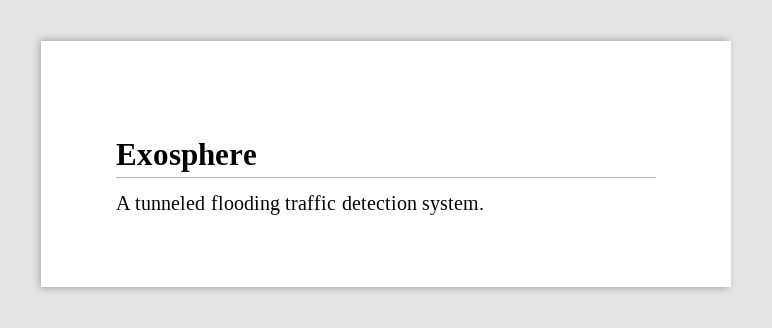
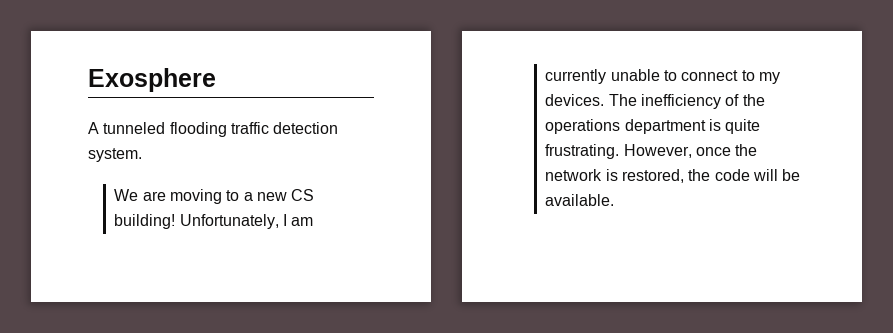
(484, 206) none -> [114,189,315,204] [114,214,314,229] [545,69,780,84] [545,94,765,109] [545,119,761,134] [545,144,758,159] [545,169,801,183] [545,194,615,206] // We are moving to a new CS building! Unfortunately, I am currently unable to connect to my devices. The inefficiency of the operations department is quite frustrating. However, once the network is restored, the code will be available.

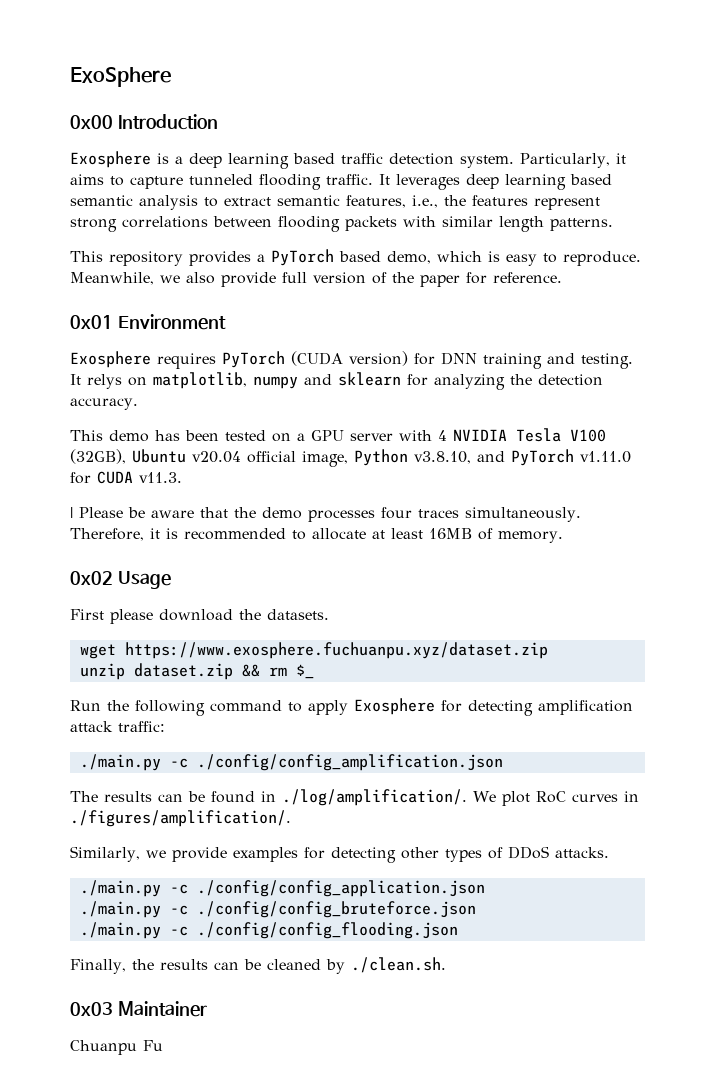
[88,68,216,92] [88,122,339,137] [88,148,142,162] [114,189,315,204] [114,214,314,229] [545,69,780,84] [545,94,765,109] [545,119,761,134] [545,144,758,159] [545,169,801,183] [545,194,615,206] Exosphere // A tunneled flooding traffic detection system. // We are moving to a new CS building! Unfortunately, I am currently unable to connect to my devices. The inefficiency of the operations department is quite frustrating. However, once the network is restored, the code will be available. -> [70,67,171,87] [70,114,218,130] [70,151,626,169] [70,174,612,190] [70,195,600,210] [70,216,613,232] [70,249,641,266] [70,272,562,287] [70,314,226,330] [70,351,633,369] [70,372,603,390] [70,398,138,410] [70,428,606,442] [70,449,631,467] [70,471,182,484] [70,507,581,522] [70,528,563,543] [70,571,171,589] [70,609,329,624] [79,642,548,659] [79,663,314,680] [70,698,633,716] [70,721,165,732] [79,754,503,771] [70,789,639,806] [70,810,291,827] [70,846,609,863] [79,880,485,897] [79,901,476,918] [79,922,458,939] [70,957,446,974] [70,1001,207,1017] [70,1040,163,1055] ExoSphere // 0x00 Introduction // Exosphere is a deep learning based traffic detection system. Particularly, it aims to capture tunneled flooding traffic. It leverages deep learning based semantic analysis to extract semantic features, i.e., the features represent strong correlations between flooding packets with similar length patterns. // This repository provides a PyTorch based demo, which is easy to reproduce. Meanwhile, we also provide full version of the paper for reference. // 0x01 Environment // Exosphere requires PyTorch (CUDA version) for DNN training and testing. It relys on matplotlib, numpy and sklearn for analyzing the detection accuracy. // This demo has been tested on a GPU server with 4 NVIDIA Tesla V100 (32GB), Ubuntu v20.04 official image, Python v3.8.10, and PyTorch v1.11.0 for CUDA v11.3. // | Please be aware that the demo processes four traces simultaneously. Therefore, it is recommended to allocate at least 16MB of memory. // 0x02 Usage // First please download the datasets. // wget https://www.exosphere.fuchuanpu.xyz/dataset.zip // unzip dataset.zip && rm $_ // Run the following command to apply Exosphere for detecting amplification attack traffic: // ./main.py -c ./config/config_amplification.json // The results can be found in ./log/amplification/. We plot RoC curves in ./figures/amplification/. // Similarly, we provide examples for detecting other types of DDoS attacks. // ./main.py -c ./config/config_application.json // ./main.py -c ./config/config_bruteforce.json // ./main.py -c ./config/config_flooding.json // Finally, the results can be cleaned by ./clean.sh. // 0x03 Maintainer // Chuanpu Fu

